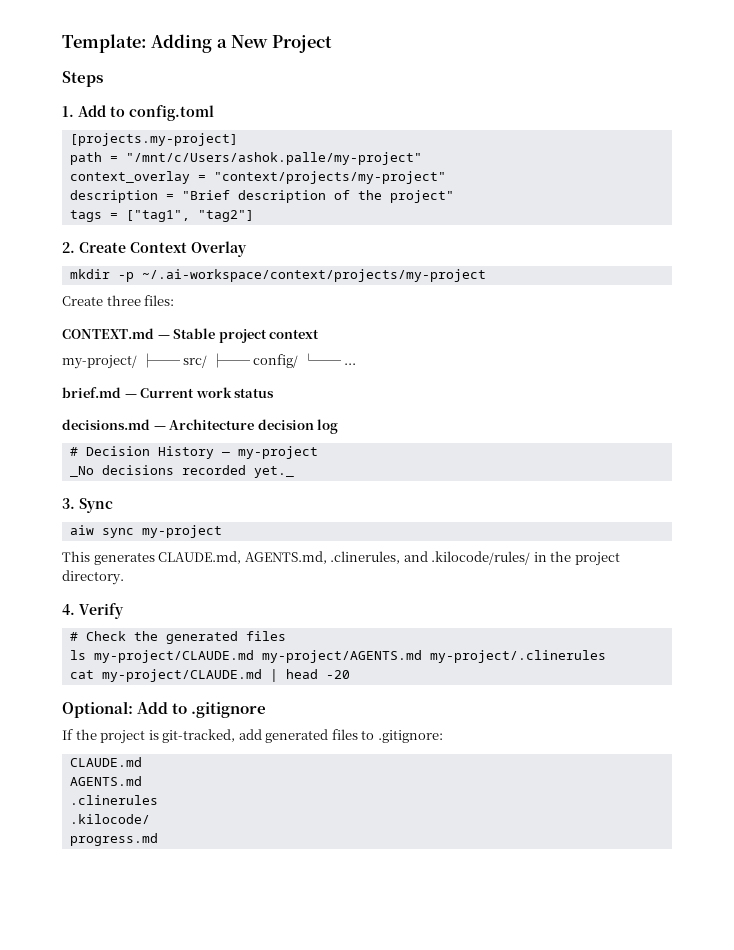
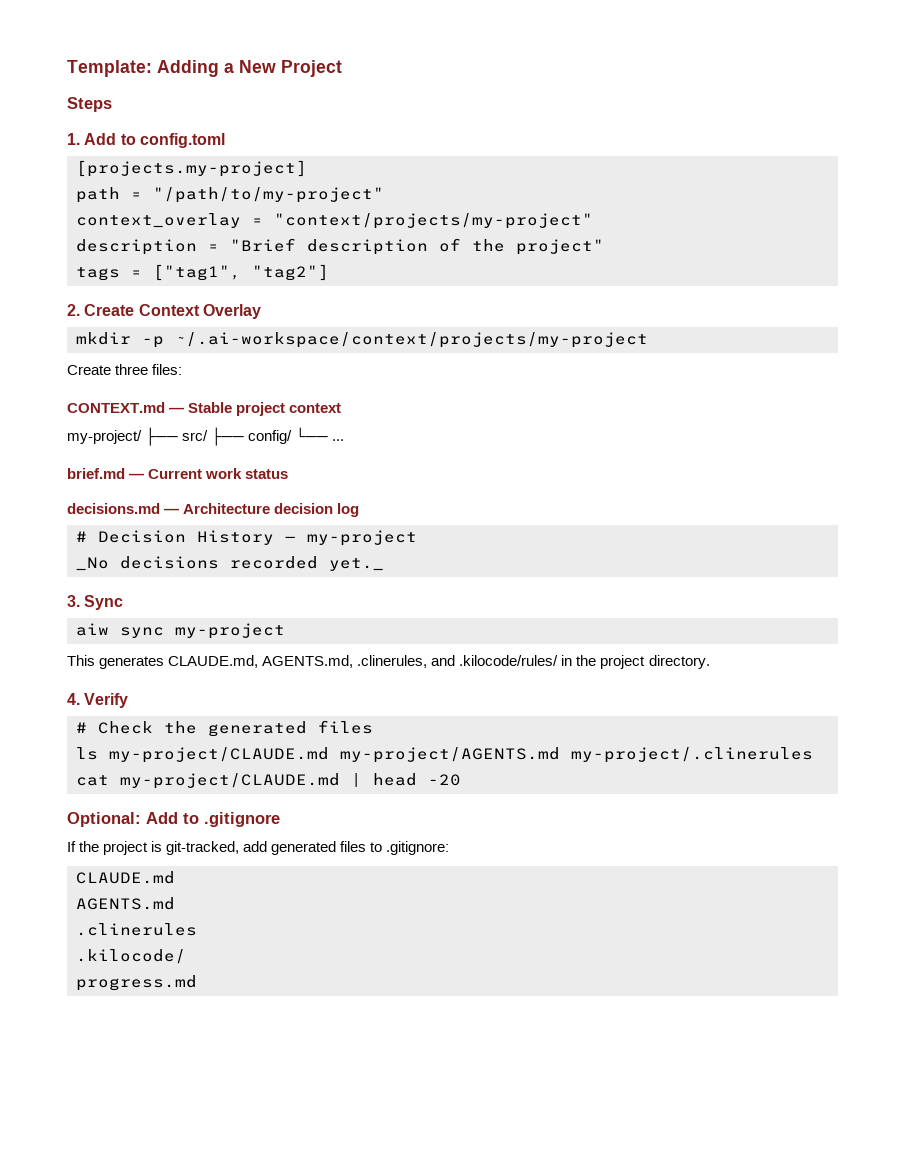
[125,152,422,165] "/mnt/c/Users/ashok.palle/my-project" -> [153,187,384,203] "/path/to/my-project"

